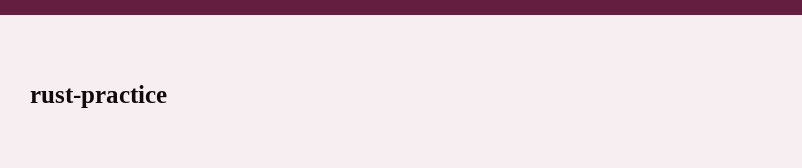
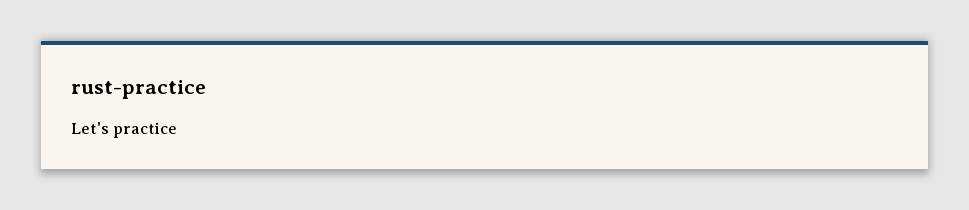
(167, 96) none -> [71,122,178,138] // Let's practice

